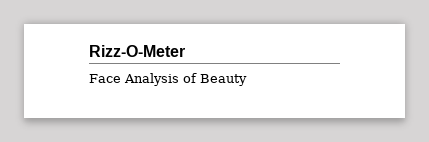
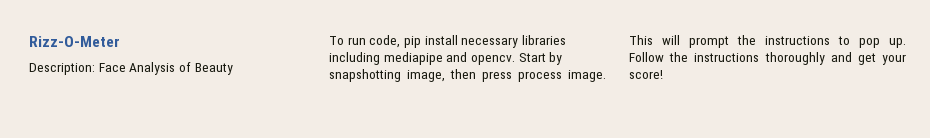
(185, 51) none -> [29,63,95,75] Description:
(247, 80) none -> [329,35,566,48] [329,52,563,65] [329,69,606,82] [629,35,906,48] [629,52,906,65] [629,70,663,79] // To run code, pip install necessary libraries including mediapipe and opencv. Start by snapshotting image, then press process image. This will prompt the instructions to pop up. Follow the instructions thoroughly and get your score!

